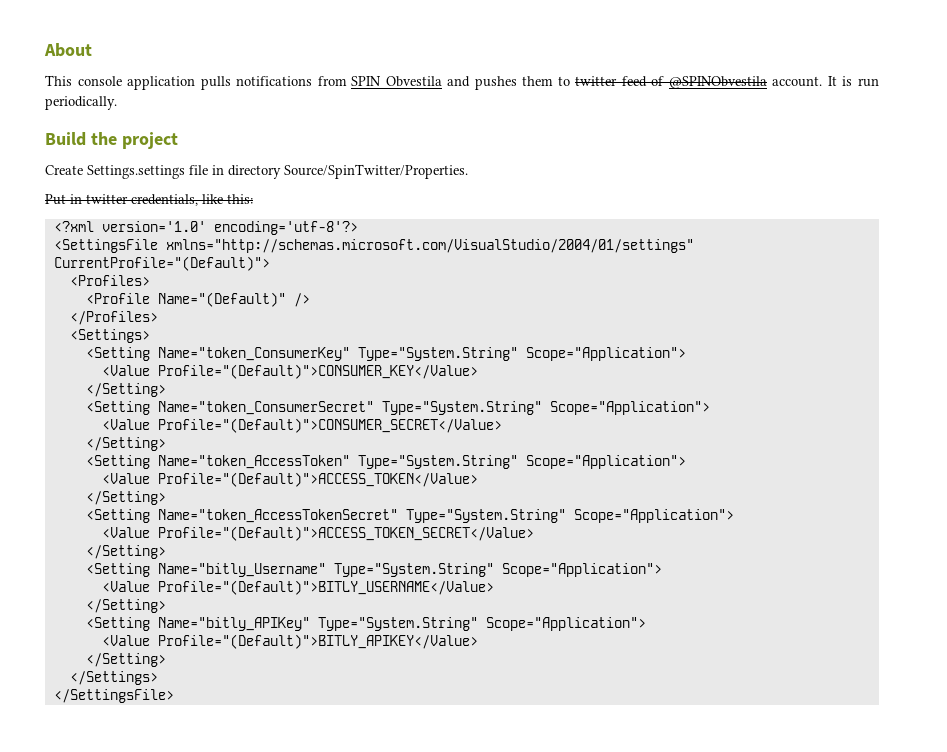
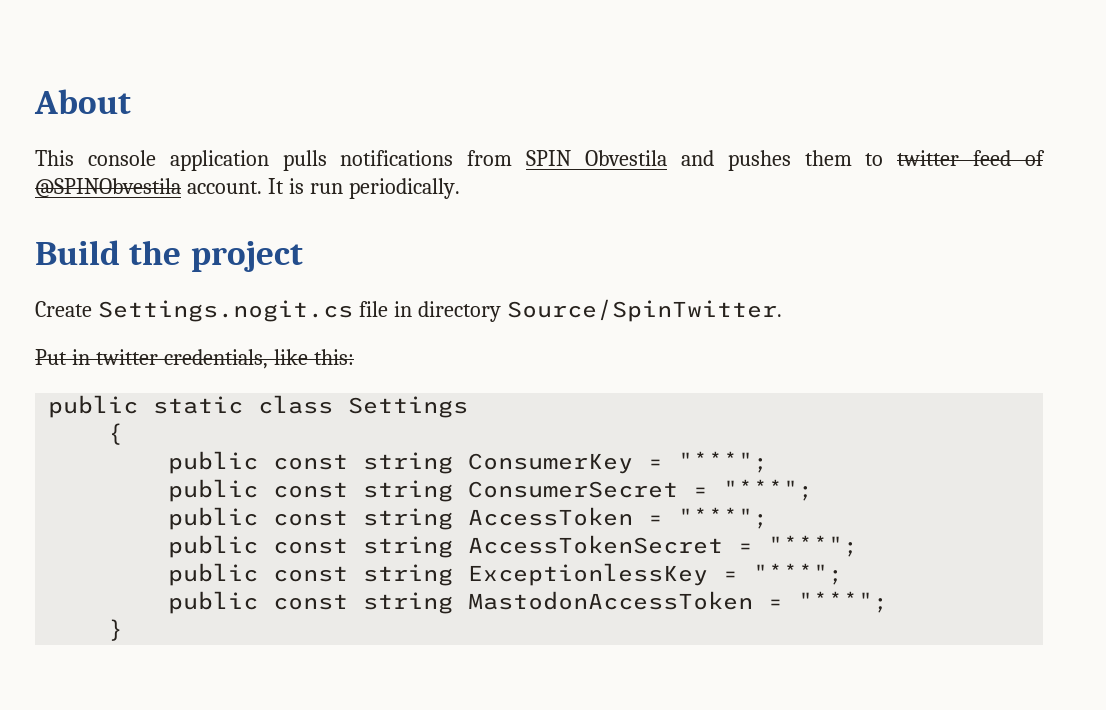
[87,165,185,179] Settings.settings -> [97,300,353,322] Settings.nogit.cs
[284,164,468,179] Source/SpinTwitter/Properties. -> [506,299,782,322] Source/SpinTwitter.
[53,221,358,235] [53,239,694,253] [53,256,270,271] [69,275,150,286] [85,292,310,307] [69,311,158,325] [69,329,150,343] [85,347,686,361] [101,364,478,379] [85,383,166,397] [85,401,710,415] [101,418,502,433] [85,437,166,451] [85,455,686,469] [101,472,478,487] [85,491,166,505] [85,509,734,523] [101,526,534,541] [85,545,166,559] [85,563,662,577] [101,580,494,595] [85,599,166,613] [85,617,646,631] [101,634,478,649] [85,653,166,667] [69,671,158,685] [53,689,174,703] <?xml version='1.0' encoding='utf-8'?> // <SettingsFile xmlns="http://schemas.microsoft.com/VisualStudio/2004/01/settings" CurrentProfile="(Default)"> // <Profiles> // <Profile Name="(Default)" /> // </Profiles> // <Settings> // <Setting Name="token_ConsumerKey" Type="System.String" Scope="Application"> // <Value Profile="(Default)">CONSUMER_KEY</Value> // </Setting> // <Setting Name="token_ConsumerSecret" Type="System.String" Scope="Application"> // <Value Profile="(Default)">CONSUMER_SECRET</Value> // </Setting> // <Setting Name="token_AccessToken" Type="System.String" Scope="Application"> // <Value Profile="(Default)">ACCESS_TOKEN</Value> // </Setting> // <Setting Name="token_AccessTokenSecret" Type="System.String" Scope="Application"> // <Value Profile="(Default)">ACCESS_TOKEN_SECRET</Value> // </Setting> // <Setting Name="bitly_Username" Type="System.String" Scope="Application"> // <Value Profile="(Default)">BITLY_USERNAME</Value> // </Setting> // <Setting Name="bitly_APIKey" Type="System.String" Scope="Application"> // <Value Profile="(Default)">BITLY_APIKEY</Value> // </Setting> // </Settings> // </SettingsFile> -> [48,395,469,418] [108,423,124,445] [168,451,769,474] [168,479,814,502] [168,507,769,530] [168,535,859,558] [168,563,844,586] [168,591,889,614] [108,619,124,641] public static class Settings // { // public const string ConsumerKey = "***"; // public const string ConsumerSecret = "***"; // public const string AccessToken = "***"; // public const string AccessTokenSecret = "***"; // public const string ExceptionlessKey = "***"; // public const string MastodonAccessToken = "***"; // }

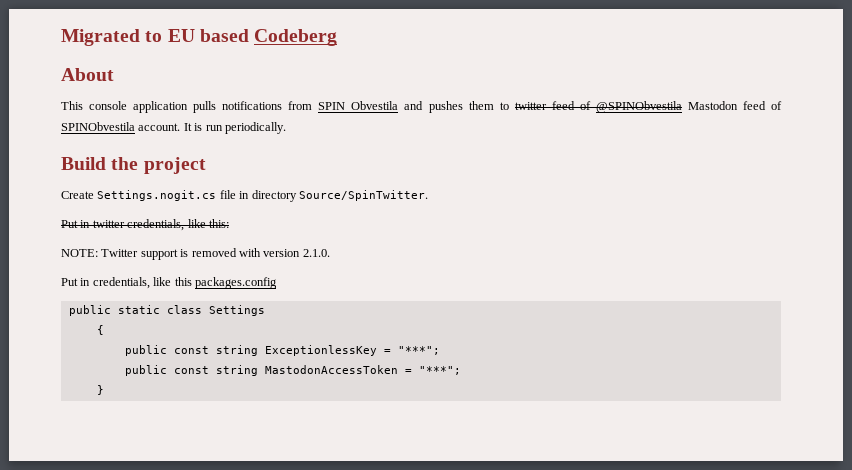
(34, 101) none -> [61,29,338,46] Migrated to EU based Codeberg //
(181, 188) none -> [687,101,782,110] [61,122,135,131] Mastodon feed of SPINObvestila
(354, 357) none -> [61,248,330,260] [61,277,277,289] // NOTE: Twitter support is removed with version 2.1.0. // Put in credentials, like this packages.config
[168,451,769,474] [168,479,814,502] [168,507,769,530] [168,535,859,558] // public const string ConsumerKey = "***"; // public const string ConsumerSecret = "***"; // public const string AccessToken = "***"; // public const string AccessTokenSecret = "***"; -> (104, 330) none

